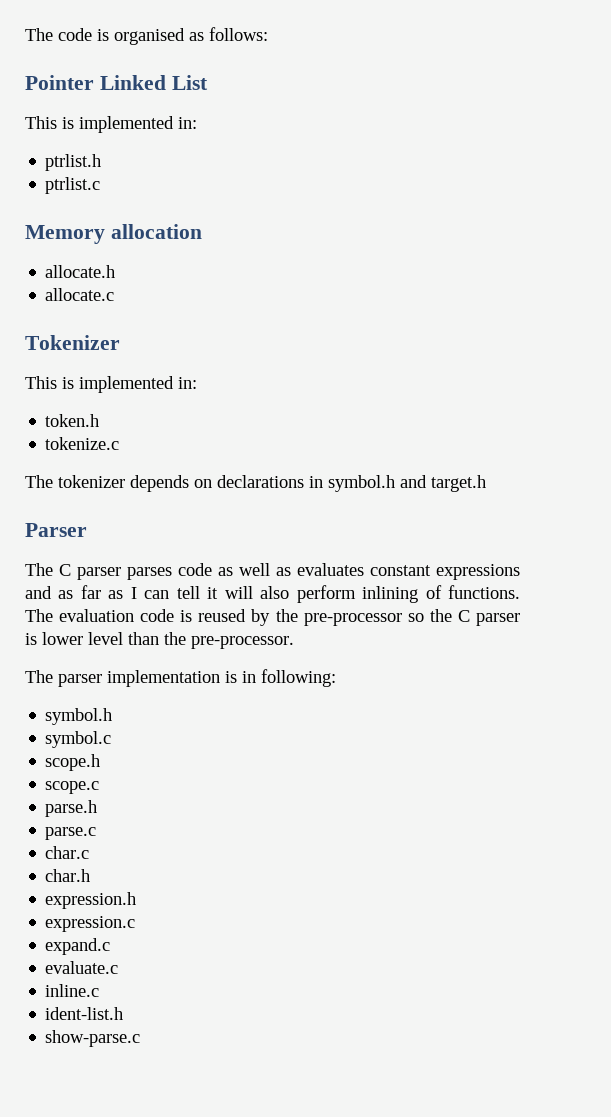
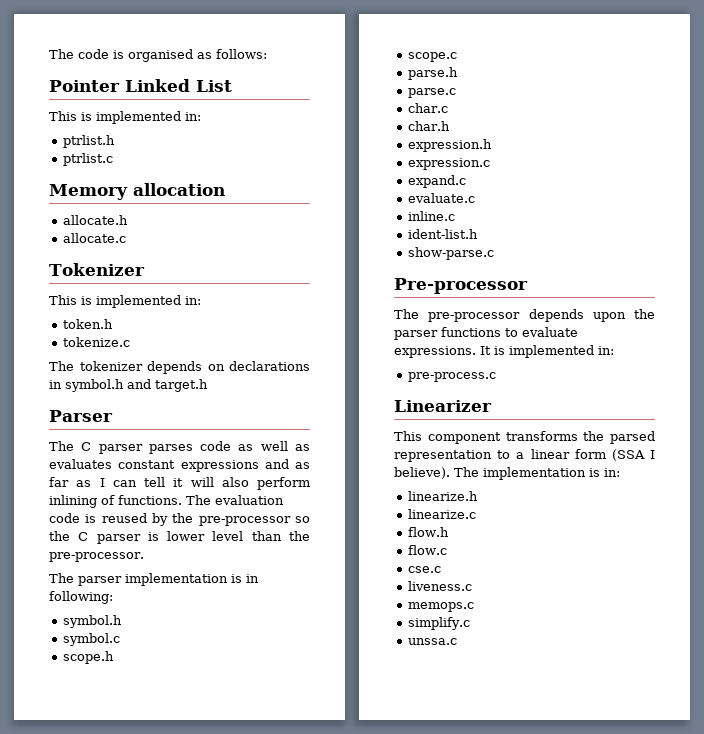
(141, 1038) none -> [394,278,528,294] [394,309,655,322] [394,327,578,340] [394,345,614,358] [408,372,497,382] [394,400,492,412] [394,431,655,444] [394,449,655,462] [394,467,620,480] [408,491,479,501] [408,509,477,519] [408,527,450,537] [408,545,448,555] [408,566,442,573] [408,581,473,591] [408,602,475,612] [408,617,471,630] [408,638,458,645] // Pre-processor // The pre-processor depends upon the parser functions to evaluate expressions. It is implemented in: // pre-process.c // Linearizer // This component transforms the parsed representation to a linear form (SSA I believe). The implementation is in: // linearize.h // linearize.c // flow.h // flow.c // cse.c // liveness.c // memops.c // simplify.c // unssa.c

